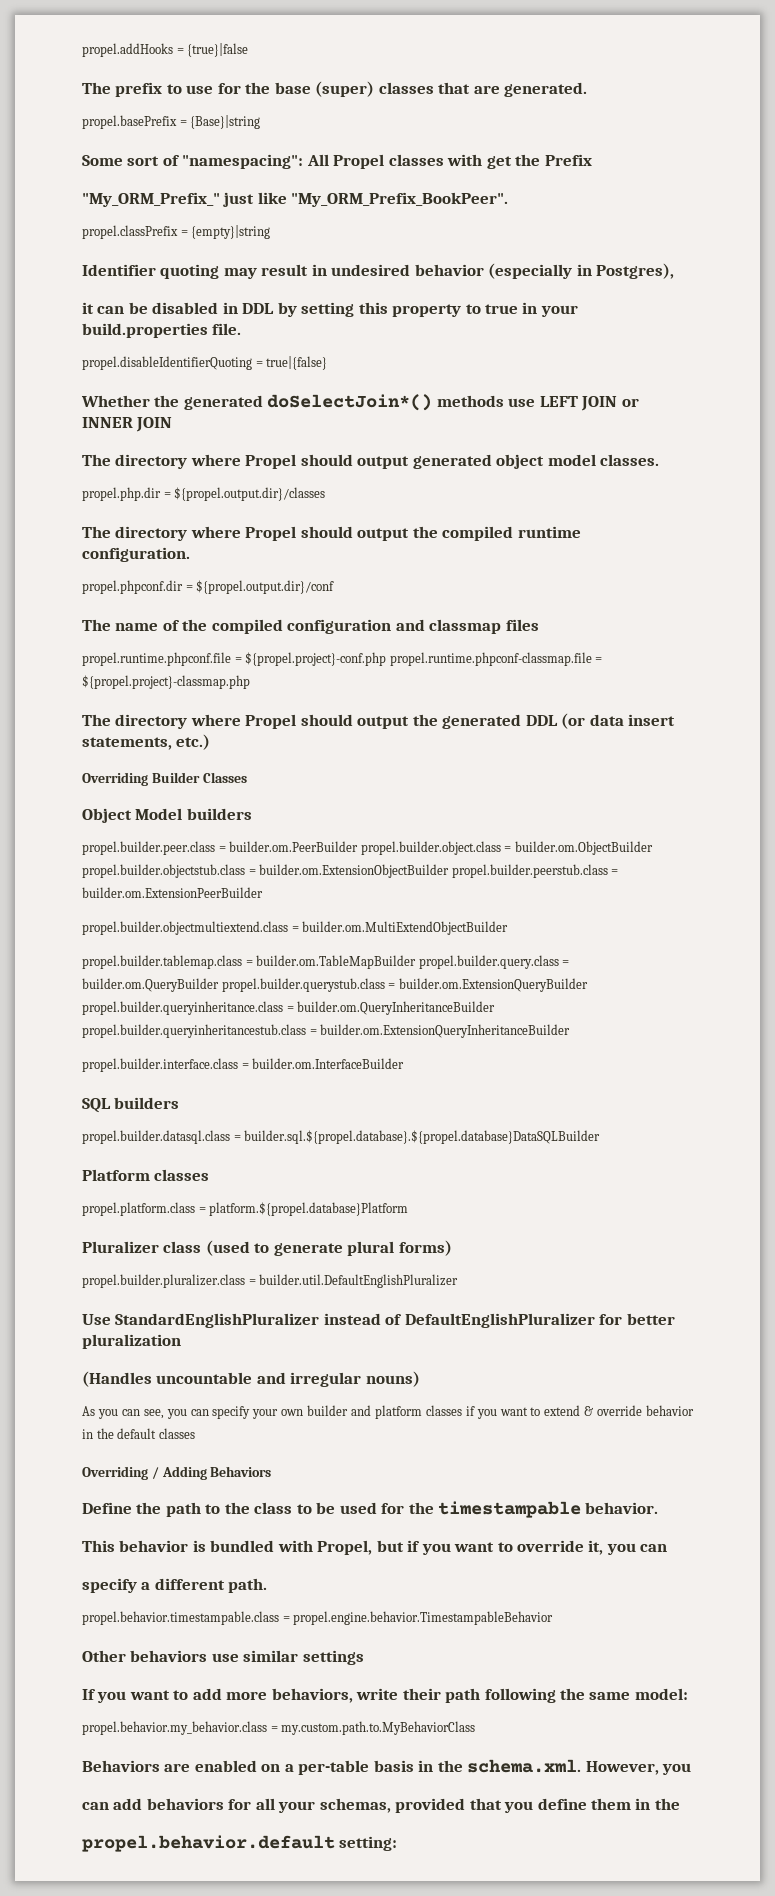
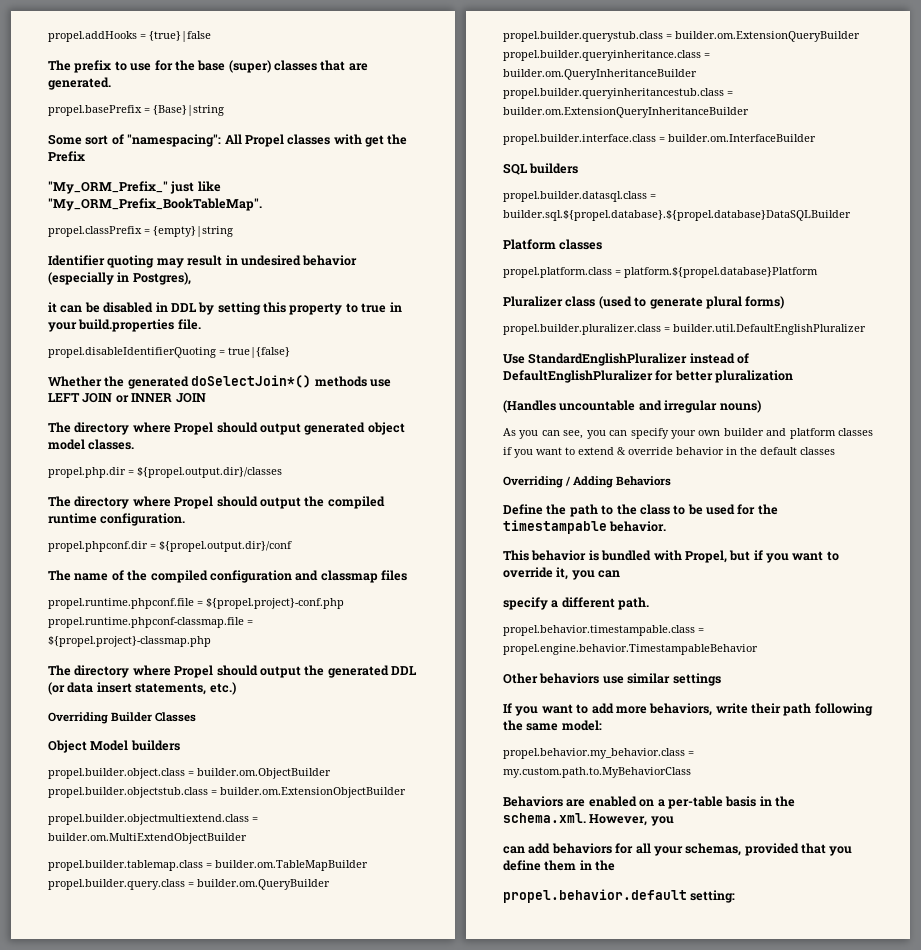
[291,192,509,207] "My_ORM_Prefix_BookPeer". -> [48,198,262,211] "My_ORM_Prefix_BookTableMap".
[82,841,359,855] propel.builder.peer.class = builder.om.PeerBuilder -> (180, 745) none
[451,864,619,878] [82,887,263,898] propel.builder.peerstub.class = builder.om.ExtensionPeerBuilder -> (406, 792) none

